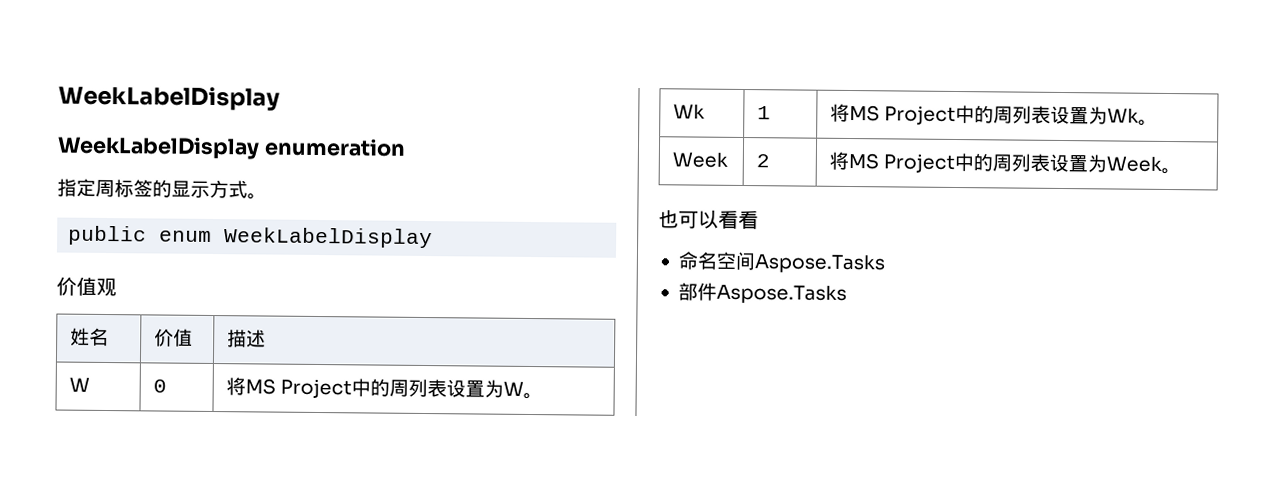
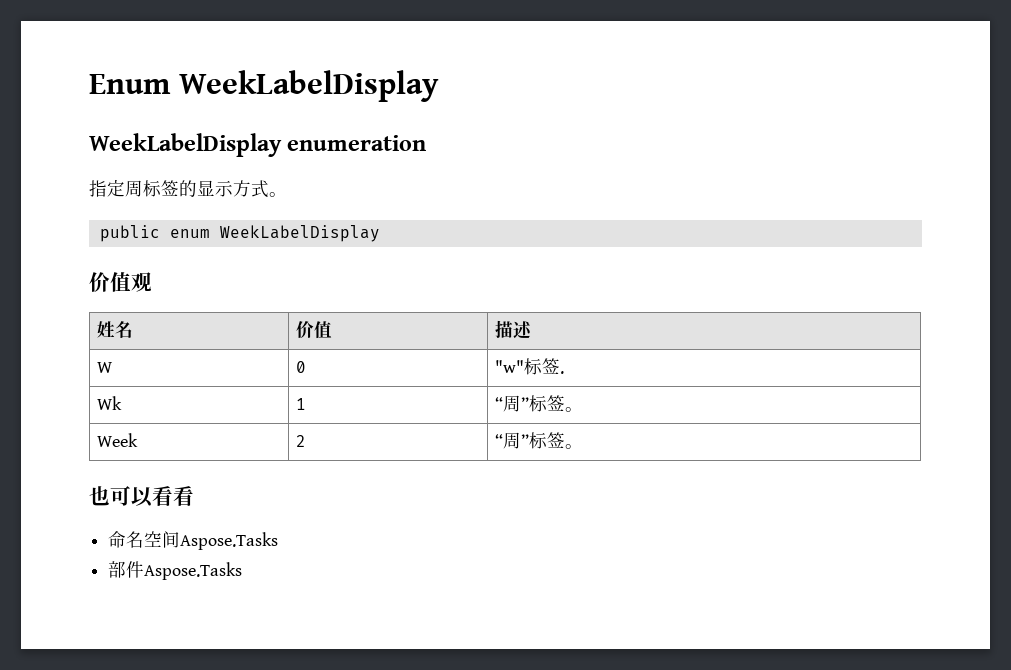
(58, 98) none -> [89,74,171,94] Enum
[226,377,544,400] [673,104,706,119] [757,106,772,120] [830,103,1159,126] [672,152,729,168] [756,154,771,168] [829,151,1163,174] 将MS Project中的周列表设置为W。 // Wk | 1 | 将MS Project中的周列表设置为Wk。 // Week | 2 | 将MS Project中的周列表设置为Week -> [495,358,565,375] [97,396,123,410] [296,398,307,410] [495,395,584,412] [97,433,139,447] [296,435,307,447] [495,432,566,449] "w"标签. // Wk | 1 | “周”标签。 // Week | 2 | “周”标签

